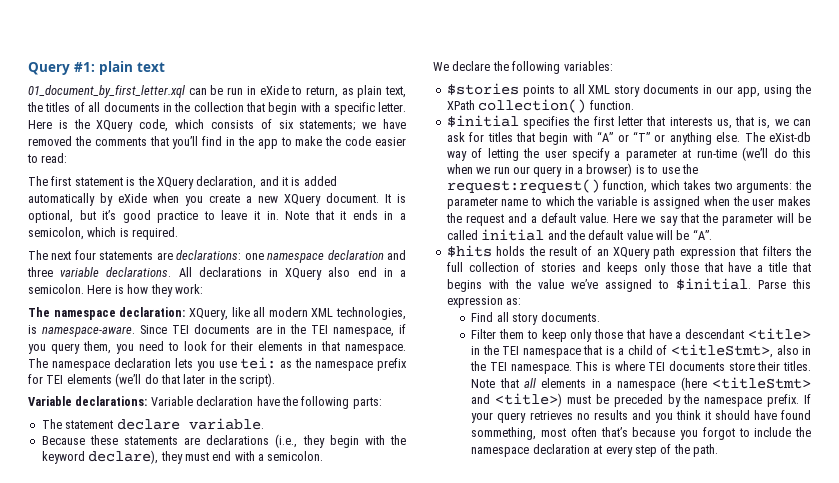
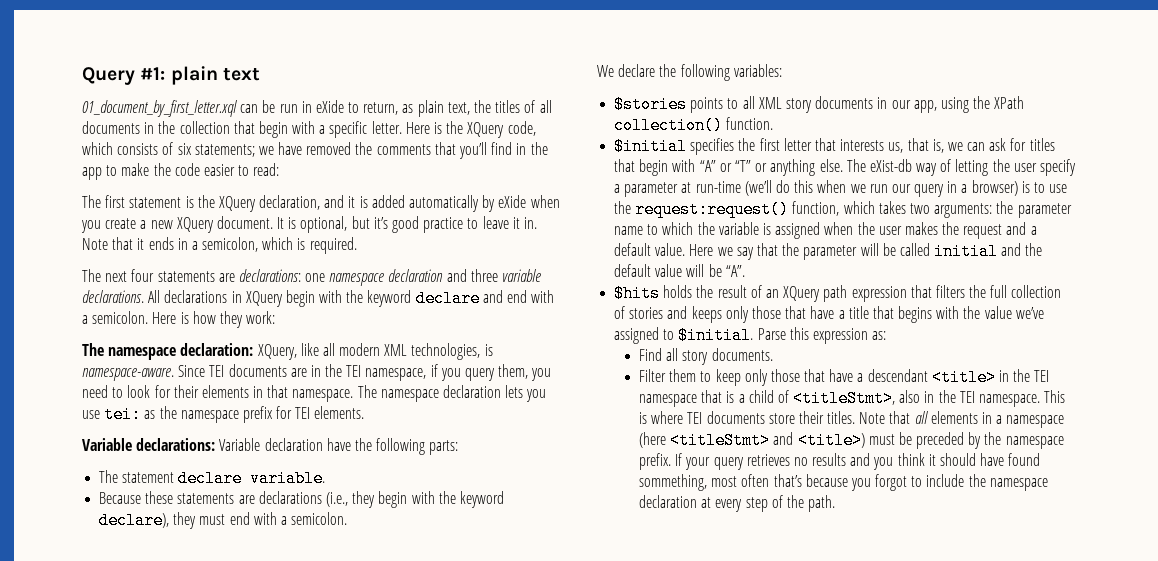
[328,267,393,277] also end in -> [285,290,555,307] begin with the keyword declare and end with
[66,373,276,387] elements (we’ll do that later in the script). -> [314,406,365,419] elements.

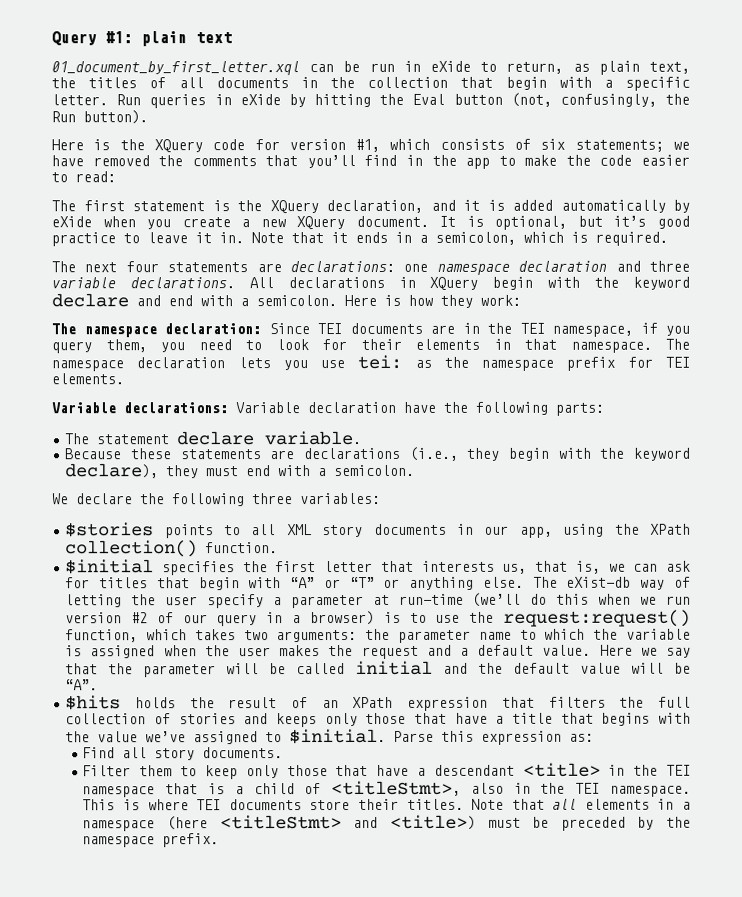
[405,121,536,138] Here is the XQuery code, -> [116,92,691,109] [51,110,148,125] [51,138,381,153] Run queries in eXide by hitting the Eval button (not, confusingly, the Run button). // Here is the XQuery code for version #1,
[257,343,493,360] [82,368,174,381] XQuery, like all modern XML technologies, is namespace-aware. -> (261, 329) none
(730, 72) none -> [252,493,293,505] three
(888, 188) none -> [65,612,174,624] version #2 of
[783,285,848,302] XQuery path -> [352,696,394,709] XPath
[675,453,1041,470] [638,474,1048,491] [638,495,836,512] If your query retrieves no results and you think it should have found sommething, most often that’s because you forgot to include the namespace declaration at every step of the path. -> (220, 840) none

